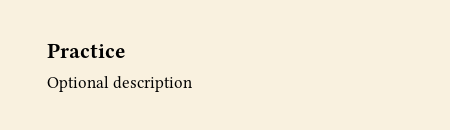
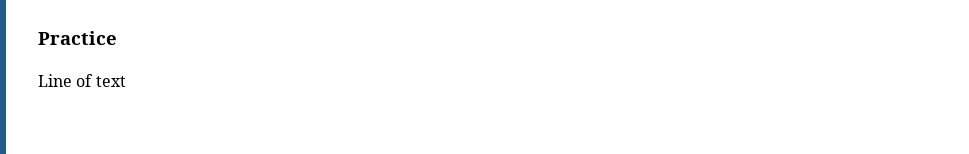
[47,76,192,92] Optional description -> [38,74,126,87] Line of text

